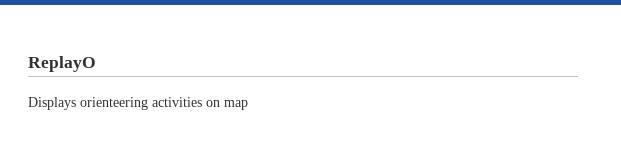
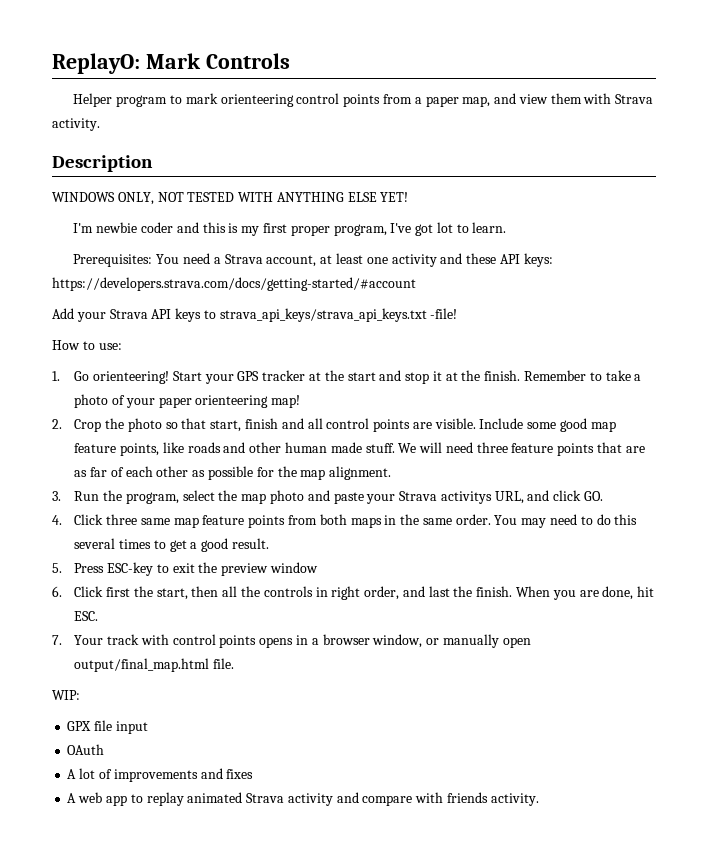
[28,56,96,72] [28,97,248,110] ReplayO // Displays orienteering activities on map -> [52,53,290,74] [73,93,654,107] [52,118,100,131] [52,155,153,172] [52,192,409,205] [73,222,507,236] [73,253,553,267] [52,277,416,291] [52,308,458,322] [52,340,122,350] [52,370,642,384] [74,394,301,408] [52,418,616,432] [74,442,645,456] [74,466,392,480] [52,490,604,504] [52,514,638,528] [74,538,270,552] [52,562,319,576] [52,586,655,600] [74,611,99,621] [52,634,531,648] [74,658,235,672] [52,690,80,700] [67,720,148,734] [67,744,105,755] [67,768,254,782] [67,792,539,806] ReplayO: Mark Controls // Helper program to mark orienteering control points from a paper map, and view them with Strava activity. // Description // WINDOWS ONLY, NOT TESTED WITH ANYTHING ELSE YET! // I'm newbie coder and this is my first proper program, I've got lot to learn. // Prerequisites: You need a Strava account, at least one activity and these API keys: https://developers.strava.com/docs/getting-started/#account // Add your Strava API keys to strava_api_keys/strava_api_keys.txt -file! // How to use: // 1. Go orienteering! Start your GPS tracker at the start and stop it at the finish. Remember to take a photo of your paper orienteering map! // 2. Crop the photo so that start, finish and all control points are visible. Include some good map feature points, like roads and other human made stuff. We will need three feature points that are as far of each other as possible for the map alignment. // 3. Run the program, select the map photo and paste your Strava activitys URL, and click GO. // 4. Click three same map feature points from both maps in the same order. You may need to do this several times to get a good result. // 5. Press ESC-key to exit the preview window // 6. Click first the start, then all the controls in right order, and last the finish. When you are done, hit ESC. // 7. Your track with control points opens in a browser window, or manually open output/final_map.html file. // WIP: // GPX file input // OAuth // A lot of improvements and fixes // A web app to replay animated Strava activity and compare with friends activity.

